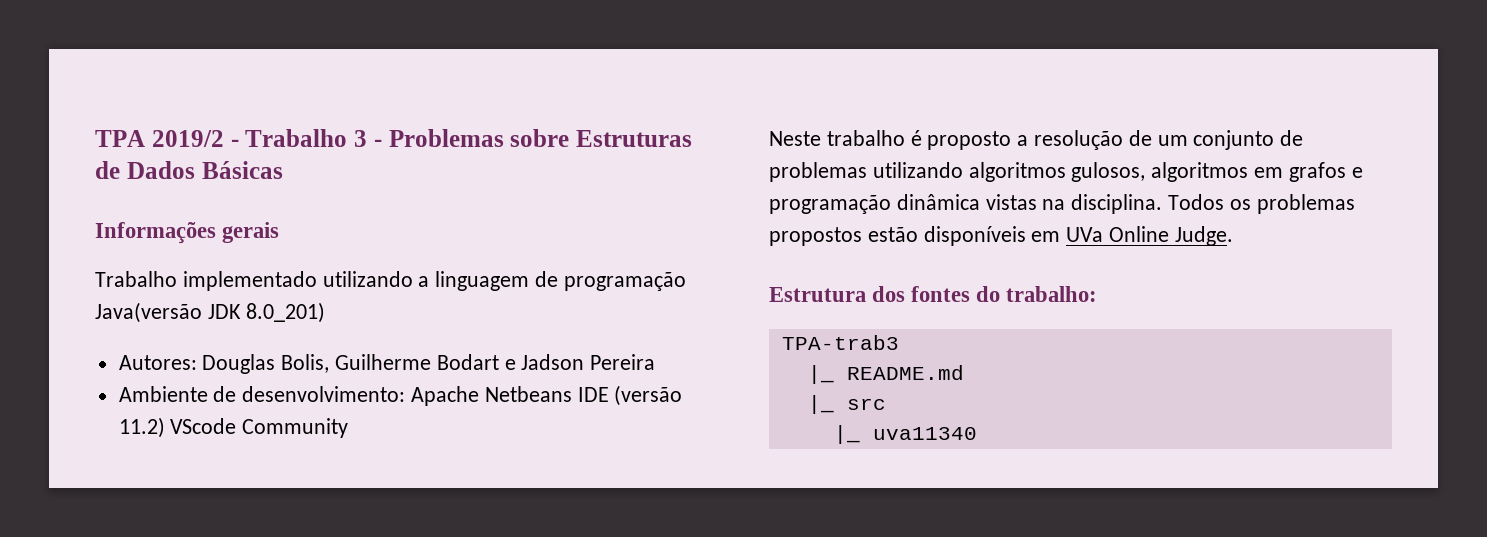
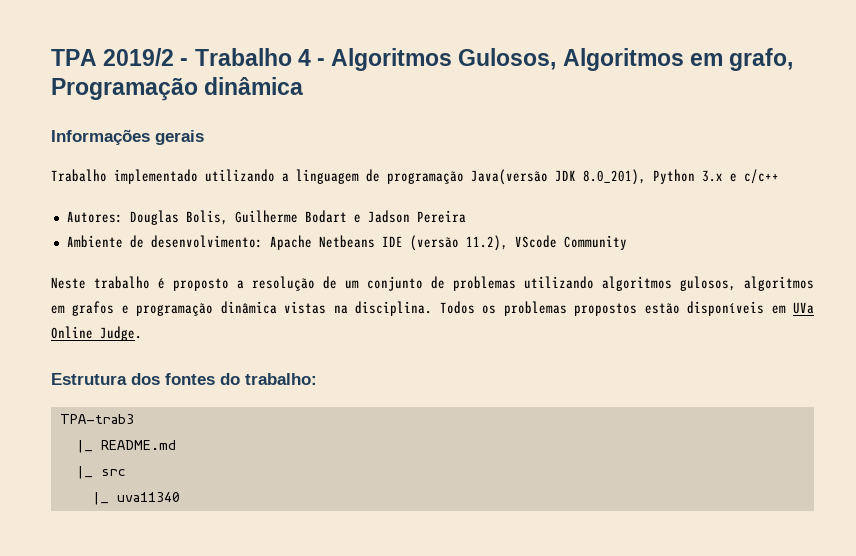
[354,129,692,147] [95,161,283,179] 3 - Problemas sobre Estruturas de Dados Básicas -> [297,48,794,71] [51,77,304,101] 4 - Algoritmos Gulosos, Algoritmos em grafo, Programação dinâmica
[245,302,325,323] 8.0_201) -> [583,169,779,185] 8.0_201), Python 3.x e c/c++
[118,417,165,438] 11.2) -> [465,235,508,251] 11.2),

